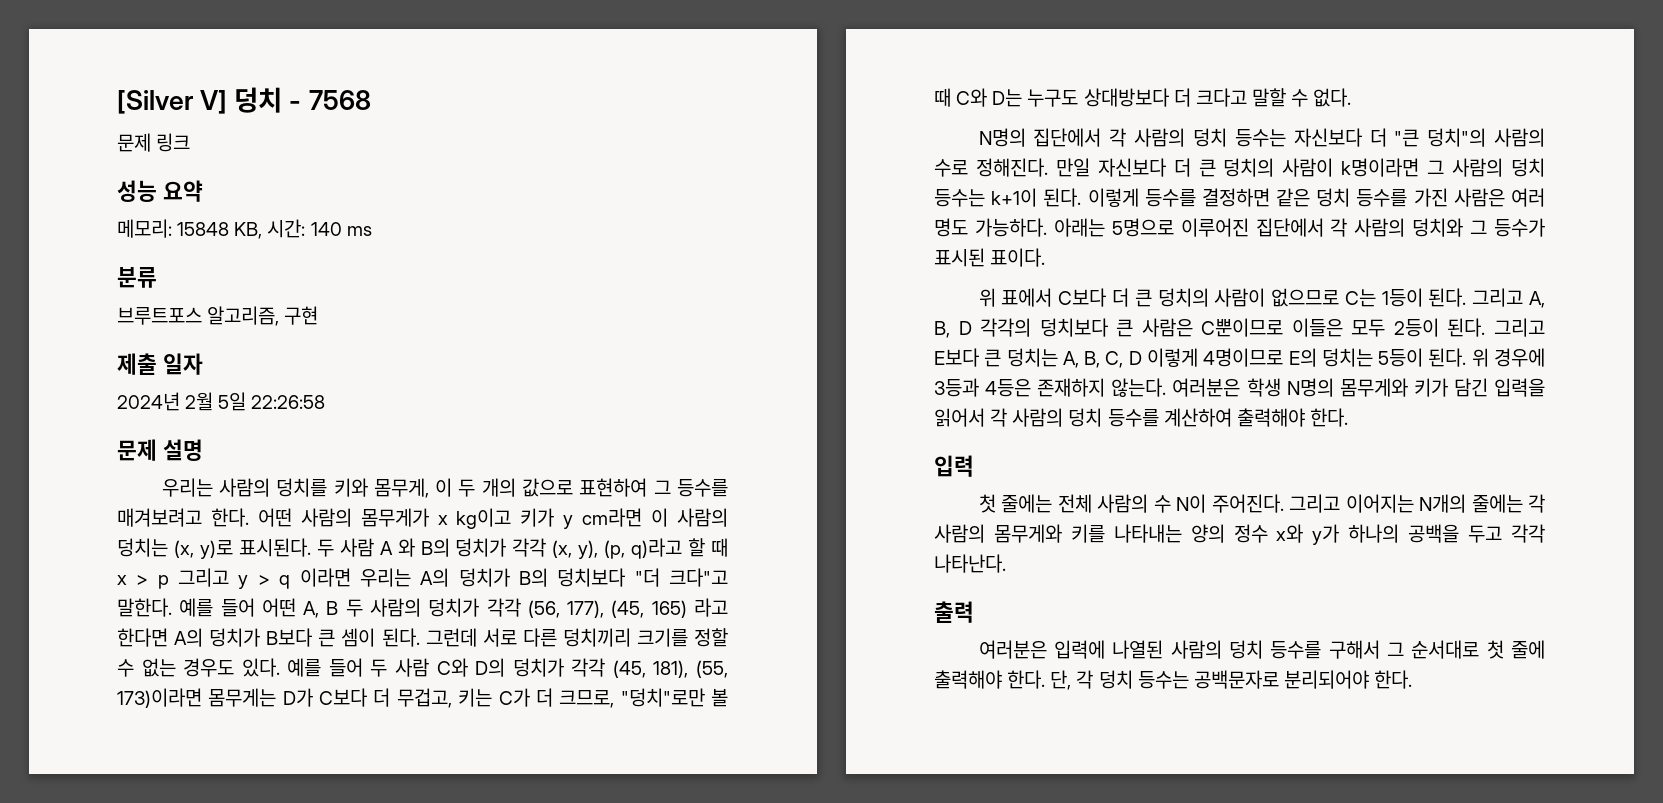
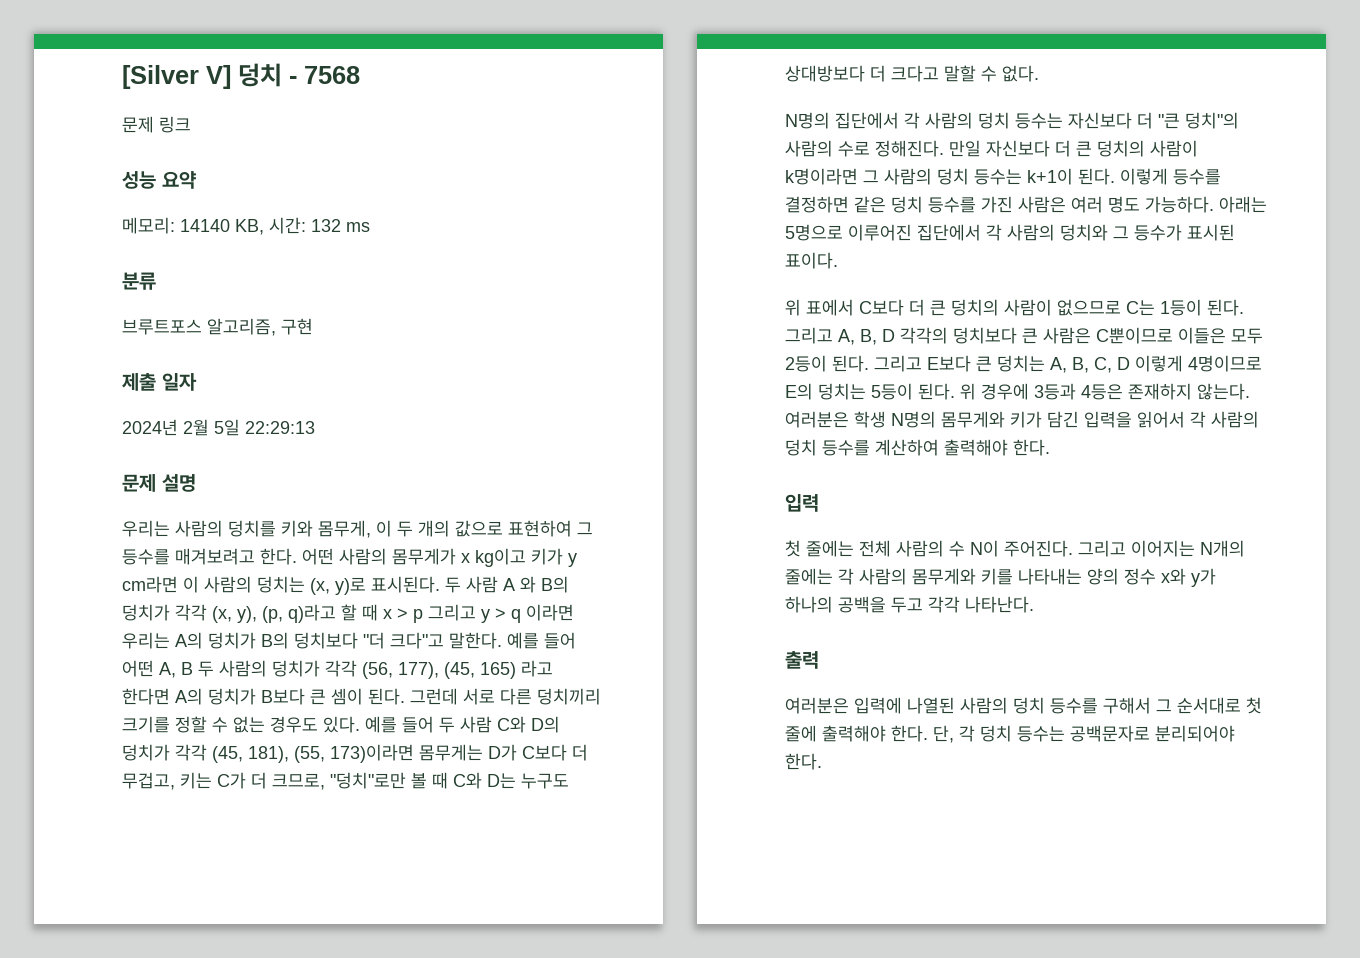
[177,222,230,236] 15848 -> [180,219,230,232] 14140
[310,222,342,236] 140 -> [311,219,341,232] 132
[251,395,326,409] 22:26:58 -> [245,421,315,434] 22:29:13

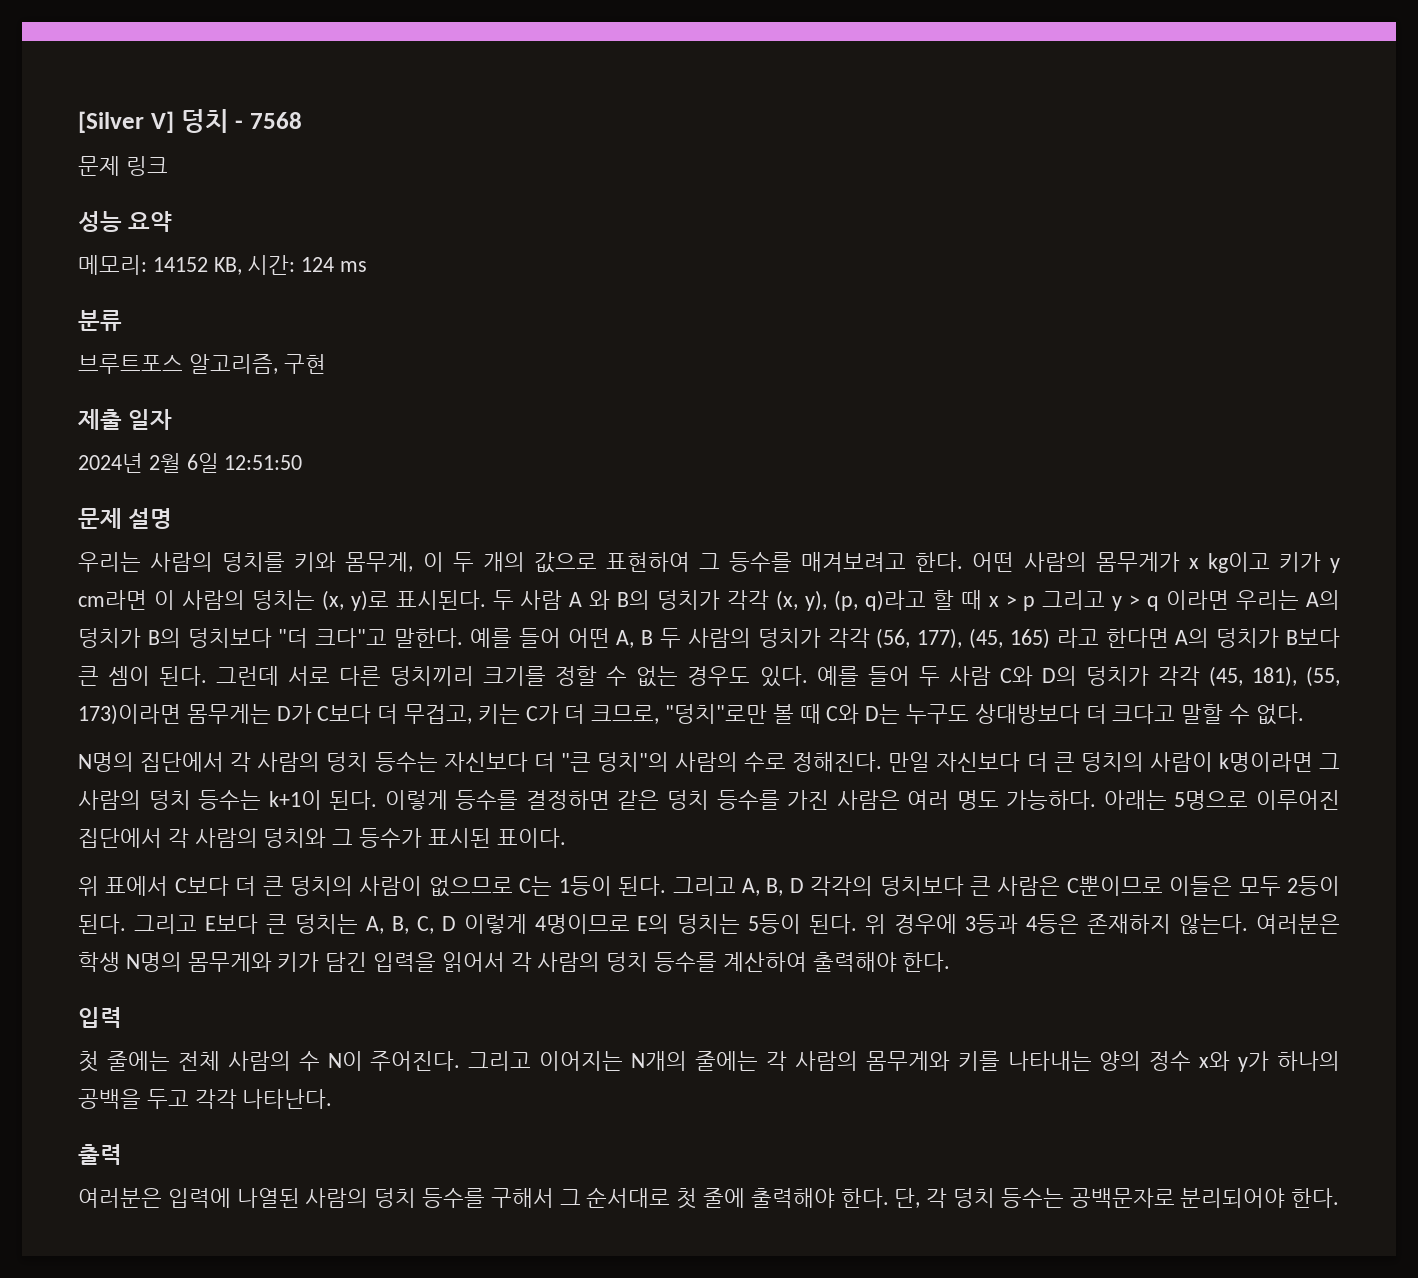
[180,219,230,232] 14140 -> [152,257,208,272] 14152
[311,219,341,232] 132 -> [301,257,335,272] 124
[214,419,315,436] 5일 22:29:13 -> [186,453,303,473] 6일 12:51:50

